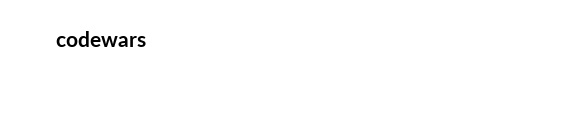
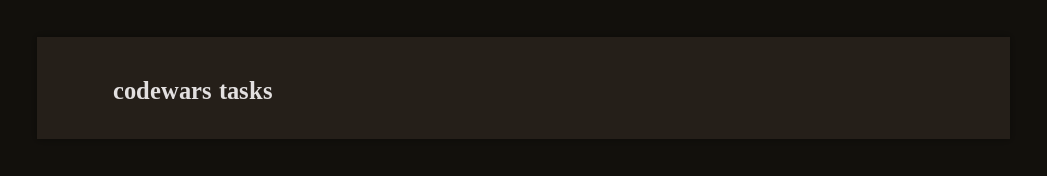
(146, 39) none -> [218,81,273,99] tasks

